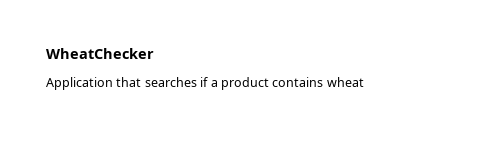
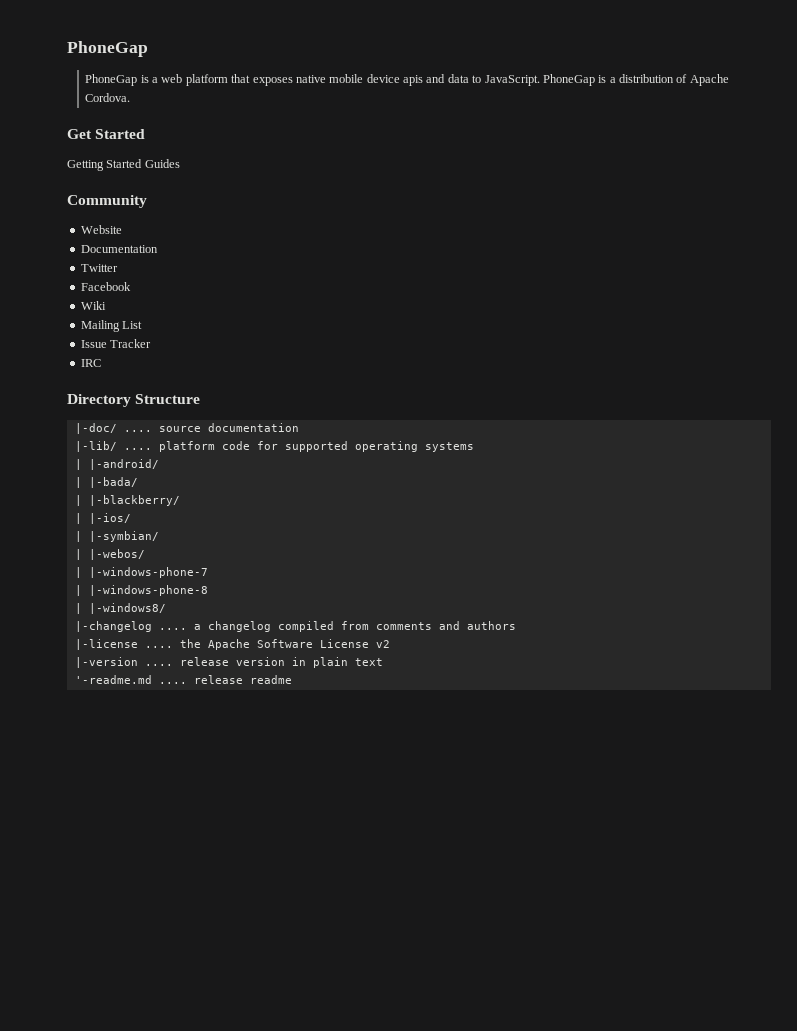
[46,48,154,59] [46,77,364,90] WheatChecker // Application that searches if a product contains wheat -> [67,41,148,57] [85,74,729,86] [85,93,131,102] [67,129,146,139] [67,159,180,171] [67,195,147,208] [80,225,122,234] [80,245,158,253] [80,264,118,272] [80,282,131,291] [80,301,106,310] [80,320,143,332] [80,339,152,348] [80,359,101,367] [67,394,201,407] [74,423,299,434] [74,441,474,452] [74,459,159,470] [74,477,138,488] [74,495,180,506] [74,513,131,524] [74,531,159,542] [74,549,145,560] [74,567,208,578] [74,585,208,596] [74,603,166,614] [74,621,516,632] [74,639,390,650] [74,657,383,668] [74,675,292,684] PhoneGap // PhoneGap is a web platform that exposes native mobile device apis and data to JavaScript. PhoneGap is a distribution of Apache Cordova. // Get Started // Getting Started Guides // Community // Website // Documentation // Twitter // Facebook // Wiki // Mailing List // Issue Tracker // IRC // Directory Structure // |-doc/ .... source documentation // |-lib/ .... platform code for supported operating systems // | |-android/ // | |-bada/ // | |-blackberry/ // | |-ios/ // | |-symbian/ // | |-webos/ // | |-windows-phone-7 // | |-windows-phone-8 // | |-windows8/ // |-changelog .... a changelog compiled from comments and authors // |-license .... the Apache Software License v2 // |-version .... release version in plain text // '-readme.md .... release readme

